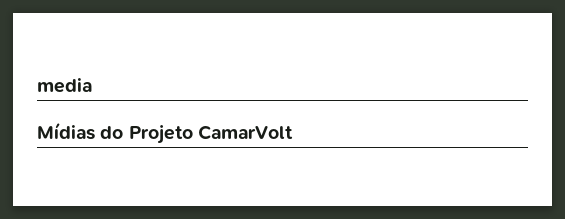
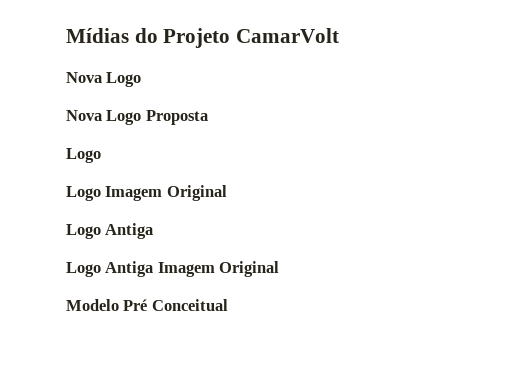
[37,78,92,93] media // -> (66, 35) none
(293, 132) none -> [66,72,142,87] [66,110,208,125] [66,148,101,163] [66,185,227,201] [66,223,154,239] [66,261,280,277] [66,299,228,311] // Nova Logo // Nova Logo Proposta // Logo // Logo Imagem Original // Logo Antiga // Logo Antiga Imagem Original // Modelo Pré Conceitual

